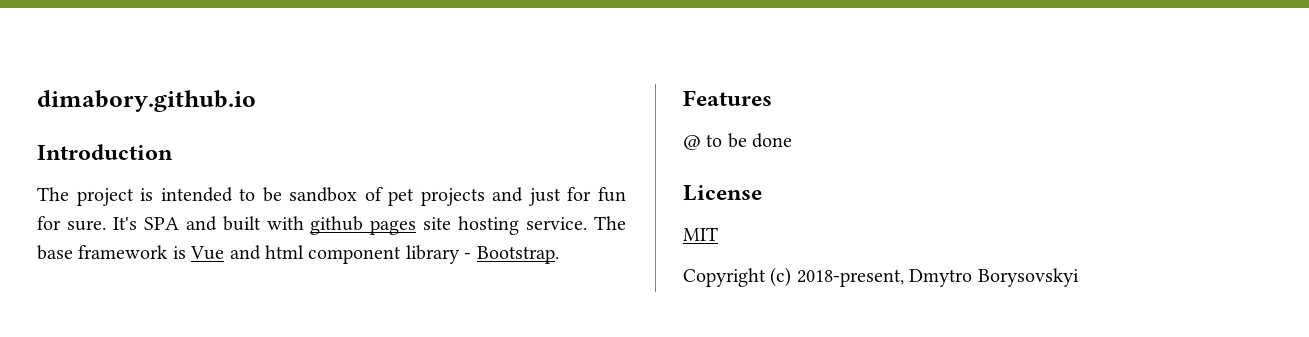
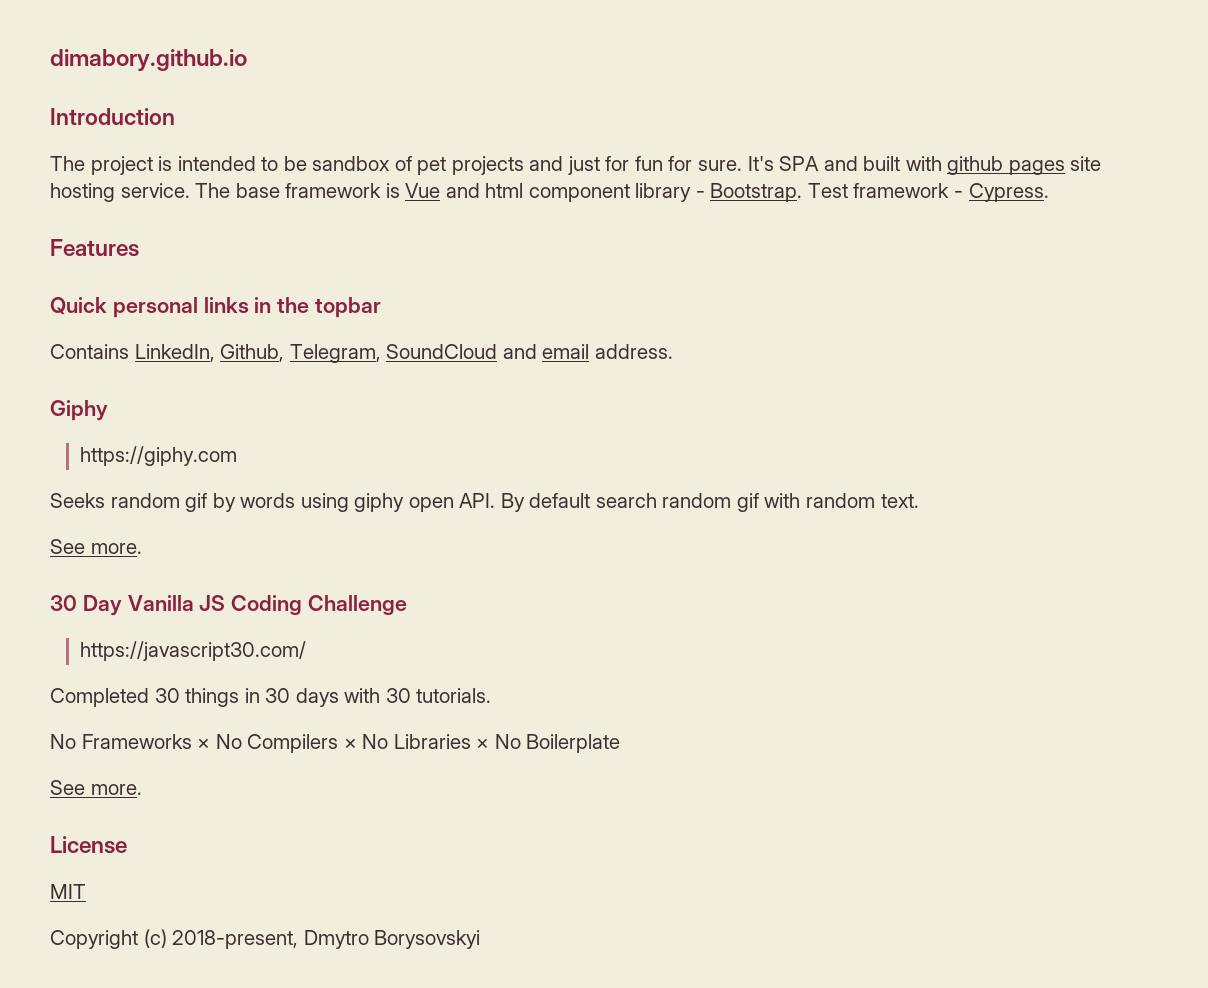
[683,90,772,106] [683,133,793,150] // Features // @ to be done -> [807,183,1049,202] [50,239,139,257] [50,297,382,318] [50,344,673,363] [50,400,108,421] [80,446,238,466] [50,493,919,512] [50,539,142,554] [50,595,408,616] [80,641,307,661] [50,688,492,707] [50,734,621,753] [50,780,142,795] Test framework - Cypress. // Features // Quick personal links in the topbar // Contains LinkedIn, Github, Telegram, SoundCloud and email address. // Giphy // https://giphy.com // Seeks random gif by words using giphy open API. By default search random gif with random text. // See more. // 30 Day Vanilla JS Coding Challenge // https://javascript30.com/ // Completed 30 things in 30 days with 30 tutorials. // No Frameworks × No Compilers × No Libraries × No Boilerplate // See more.

